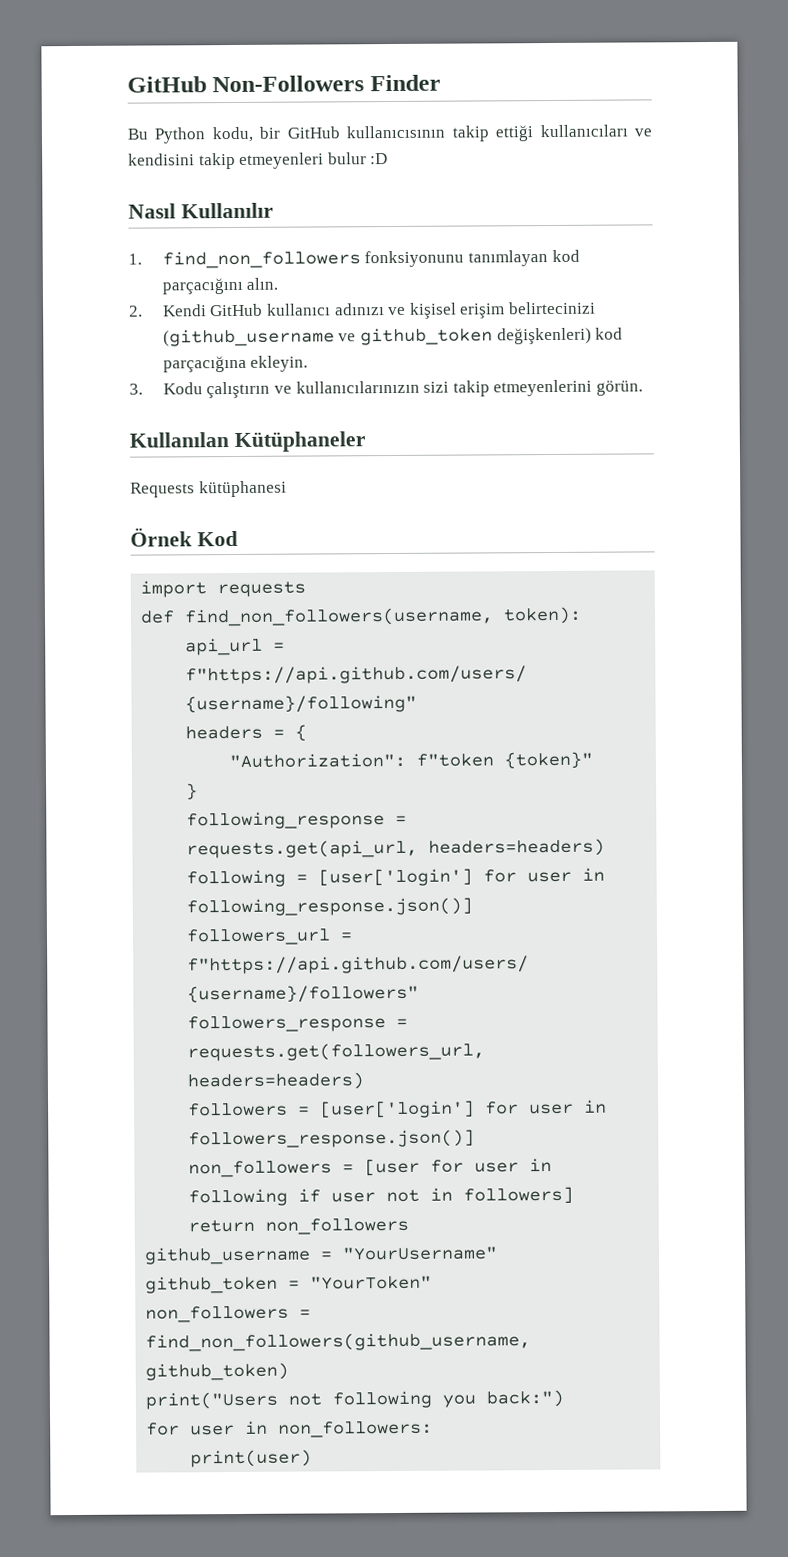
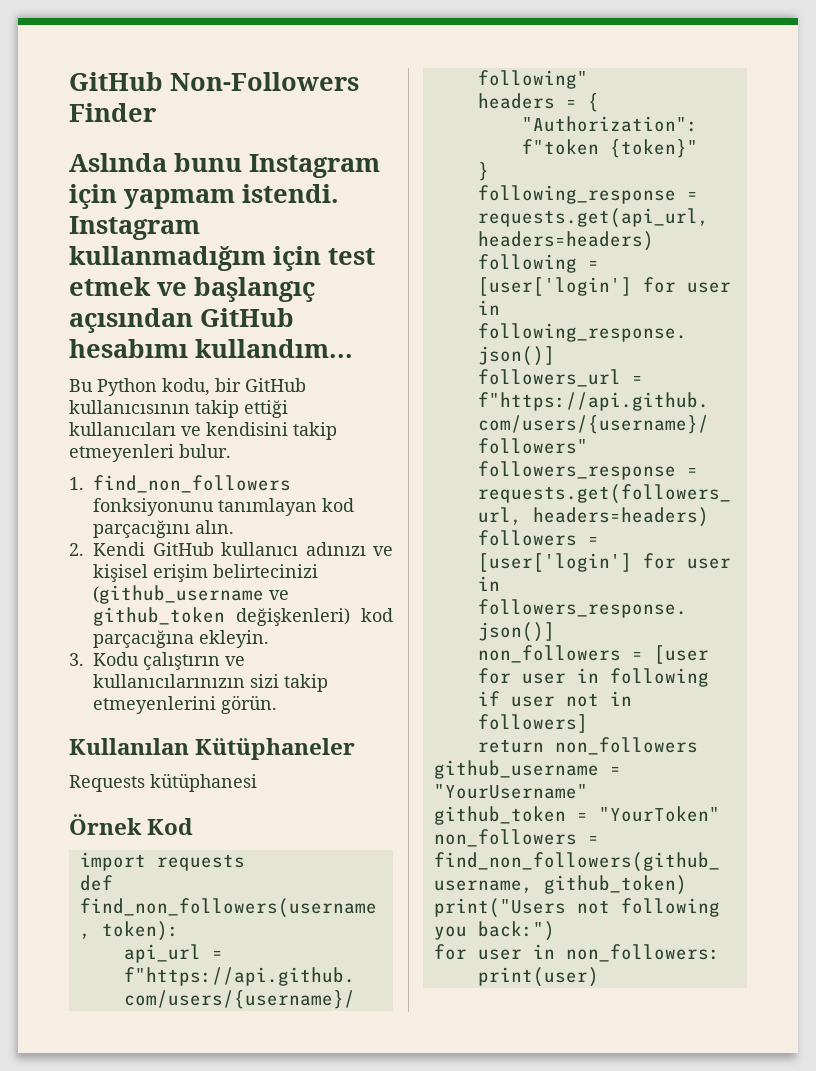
(441, 83) none -> [69,153,380,178] [69,184,339,209] [69,216,200,240] [69,246,375,271] [69,277,315,302] [69,308,294,333] [69,339,353,358] // Aslında bunu Instagram için yapmam istendi. Instagram kullanmadığım için test etmek ve başlangıç açısından GitHub hesabımı kullandım...
[327,152,389,165] [128,202,274,219] bulur :D // Nasıl Kullanılır -> [179,444,231,458] bulur.

